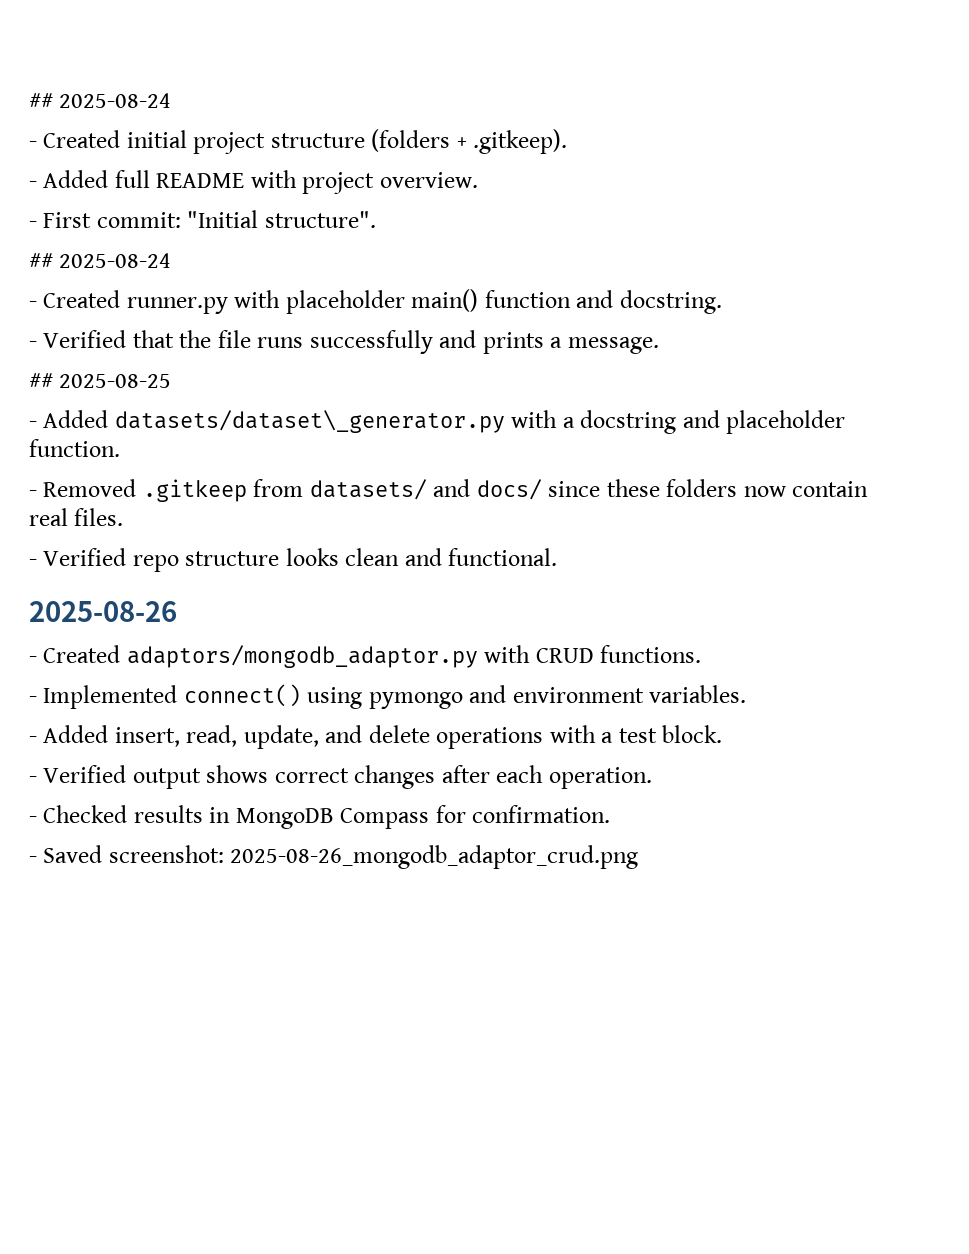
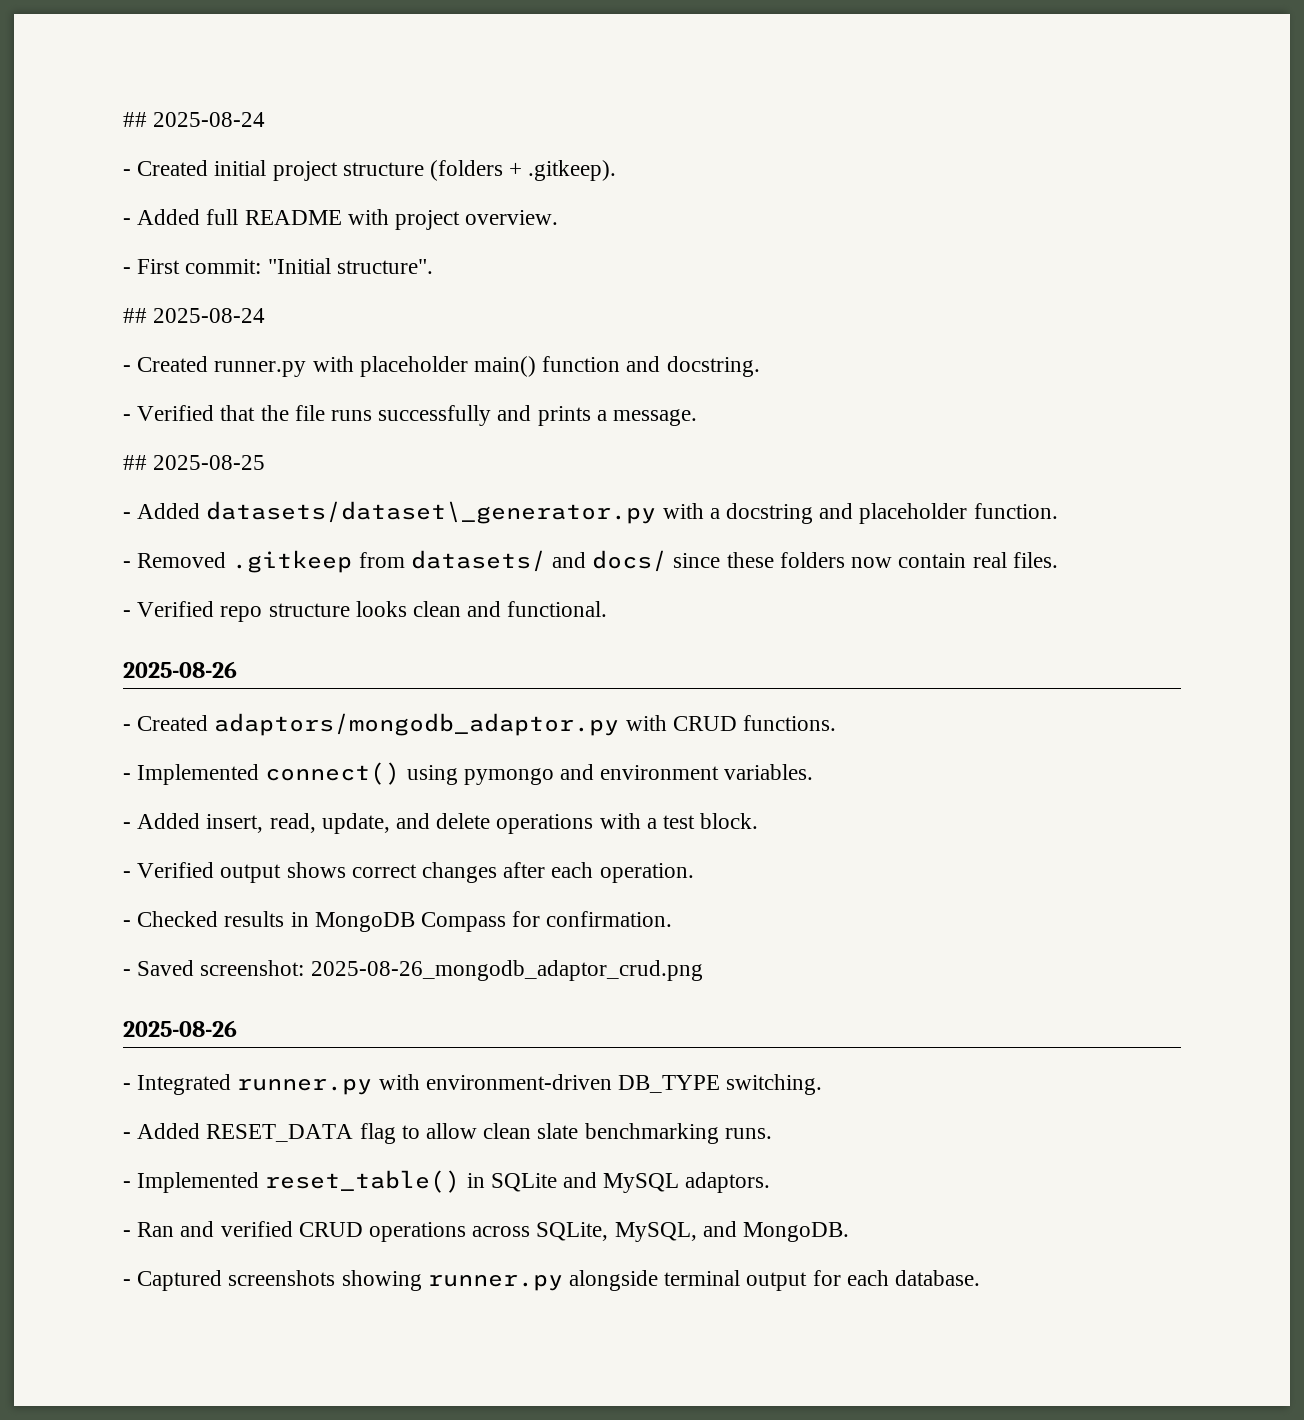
(639, 857) none -> [123,1020,237,1037] [123,1074,823,1095] [123,1123,772,1144] [123,1170,771,1193] [123,1221,850,1242] [123,1270,981,1291] // 2025-08-26 // - Integrated runner.py with environment-driven DB_TYPE switching. // - Added RESET_DATA flag to allow clean slate benchmarking runs. // - Implemented reset_table() in SQLite and MySQL adaptors. // - Ran and verified CRUD operations across SQLite, MySQL, and MongoDB. // - Captured screenshots showing runner.py alongside terminal output for each database.

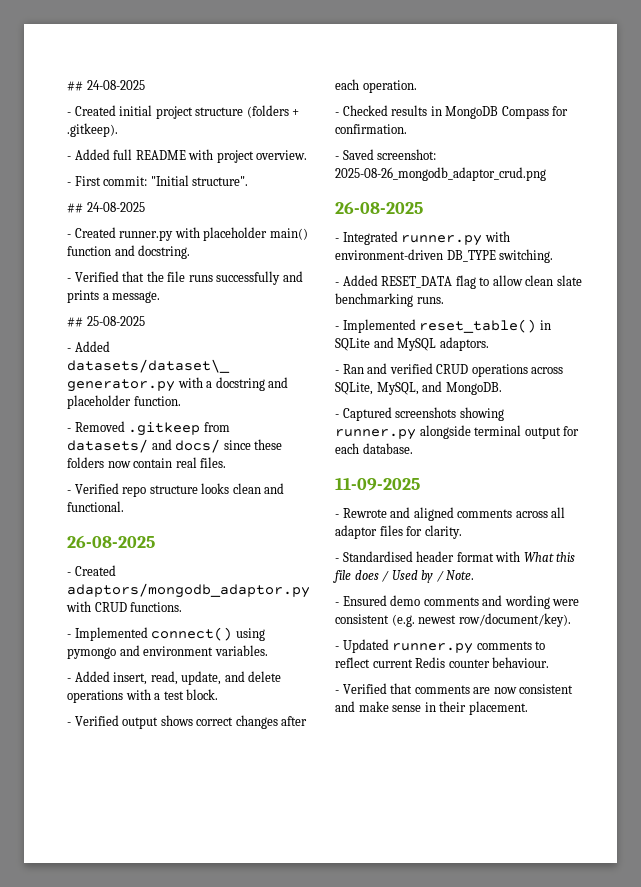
[123,112,266,127] ## 2025-08-24 -> [67,80,145,91] ## 24-08-2025
[153,308,266,323] 2025-08-24 -> [86,202,145,212] 24-08-2025
[153,455,266,470] 2025-08-25 -> [86,316,145,326] 25-08-2025
[123,661,237,678] 2025-08-26 -> [67,535,155,548] 26-08-2025
[123,1020,237,1037] 2025-08-26 -> [335,201,423,214] 26-08-2025
(981, 1278) none -> [335,477,420,491] [335,507,566,521] [335,525,462,539] [335,551,576,562] [333,570,475,583] [335,595,580,609] [335,613,571,627] [335,639,546,654] [335,657,550,668] [335,683,574,694] [335,701,528,715] // 11-09-2025 // - Rewrote and aligned comments across all adaptor files for clarity. // - Standardised header format with What this file does / Used by / Note. // - Ensured demo comments and wording were consistent (e.g. newest row/document/key). // - Updated runner.py comments to reflect current Redis counter behaviour. // - Verified that comments are now consistent and make sense in their placement.

